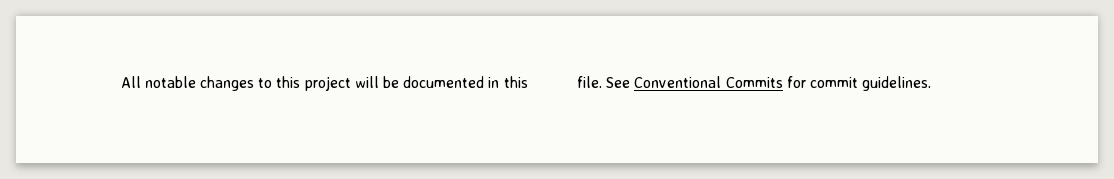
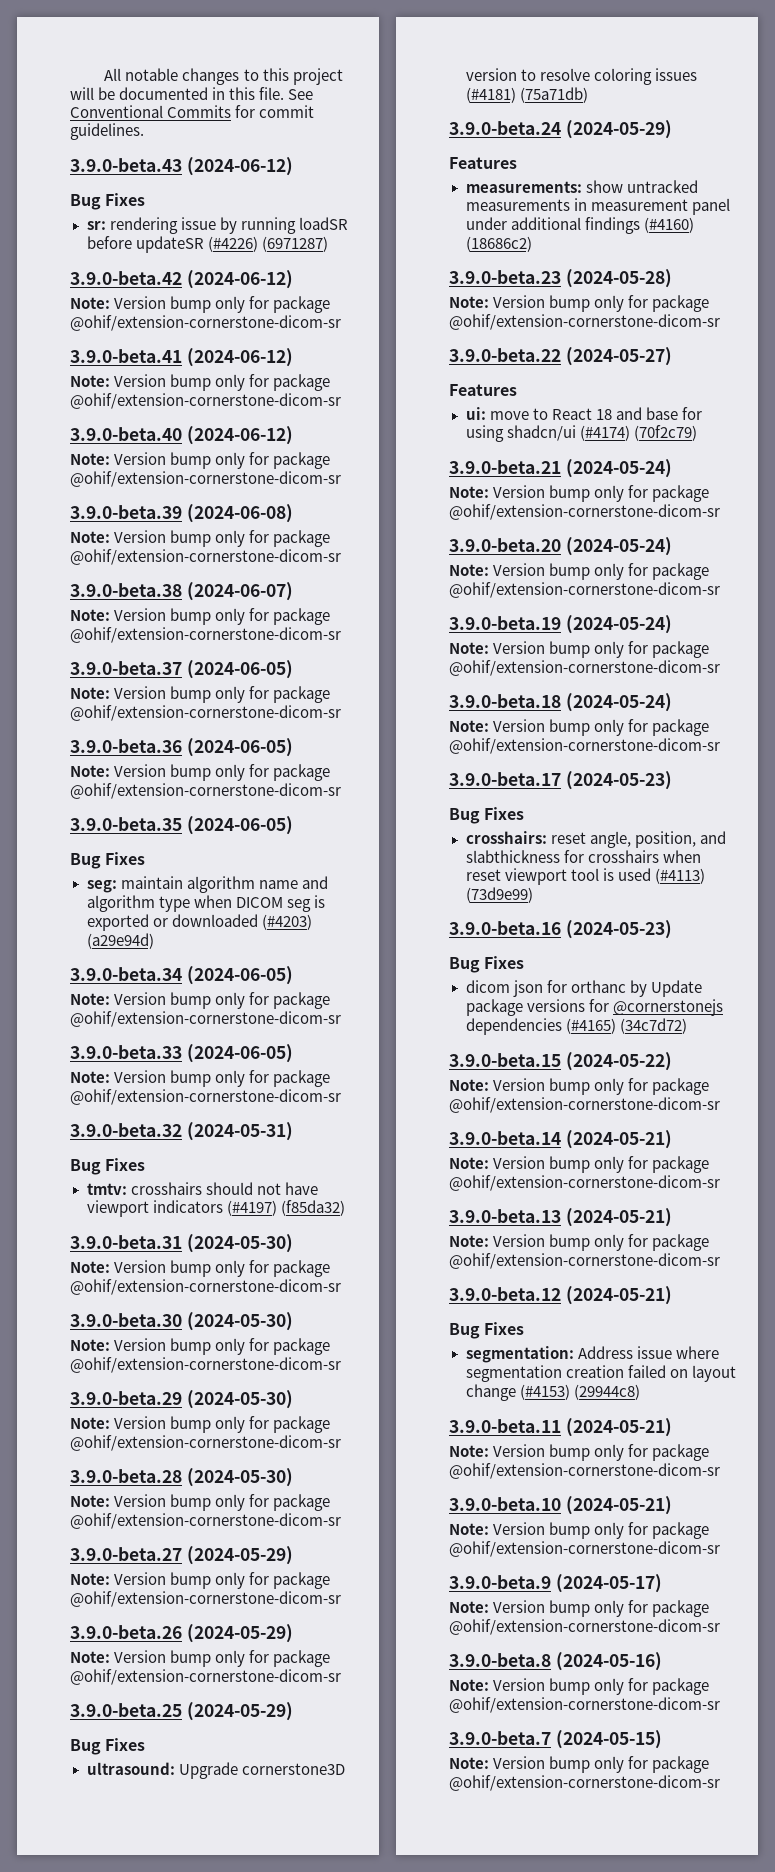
(932, 83) none -> [70,157,293,176] [70,193,146,210] [86,217,348,234] [86,236,328,253] [70,270,293,289] [70,296,331,313] [70,315,341,331] [70,348,293,367] [70,374,331,391] [70,393,341,409] [70,426,293,445] [70,452,331,469] [70,471,341,487] [70,504,293,523] [70,530,331,547] [70,549,341,565] [70,582,293,601] [70,608,331,625] [70,627,341,643] [70,660,293,679] [70,686,331,703] [70,705,341,721] [70,738,293,757] [70,764,331,781] [70,783,341,799] [70,816,293,835] [70,852,146,869] [86,876,328,893] [86,895,325,912] [86,914,312,931] [86,933,154,949] [70,966,293,985] [70,992,331,1009] [70,1011,341,1027] [70,1044,293,1063] [70,1070,331,1087] [70,1089,341,1105] [70,1122,293,1141] [70,1158,146,1175] [86,1182,318,1195] [86,1200,345,1217] [70,1234,293,1253] [70,1260,331,1277] [70,1279,341,1295] [70,1312,293,1331] [70,1338,331,1355] [70,1357,341,1373] [70,1390,293,1409] [70,1416,331,1433] [70,1435,341,1451] [70,1468,293,1487] [70,1494,331,1511] [70,1513,341,1529] [70,1546,293,1565] [70,1572,331,1589] [70,1591,341,1607] [70,1624,293,1643] [70,1650,331,1667] [70,1669,341,1685] [70,1702,293,1721] [70,1738,146,1755] [86,1762,345,1779] [465,68,697,85] [465,87,588,103] [449,120,672,139] [449,157,517,169] [465,180,698,193] [465,198,730,215] [465,217,694,234] [465,236,532,252] [449,269,672,288] [449,295,710,312] [449,314,720,330] [449,347,672,366] [449,384,517,396] [465,407,702,420] [465,425,697,442] [449,459,672,478] [449,485,710,502] [449,504,720,520] [449,537,672,556] [449,563,710,580] [449,582,720,598] [449,615,672,634] [449,641,710,658] [449,660,720,676] [449,693,672,712] [449,719,710,736] [449,738,720,754] [449,771,672,790] [449,807,525,824] [465,831,726,848] [465,850,701,863] [465,868,705,885] [465,887,533,903] [449,920,672,939] [449,956,525,973] [465,980,702,997] [465,999,723,1016] [465,1018,687,1035] [449,1052,672,1071] [449,1078,710,1095] [449,1097,720,1113] [449,1130,672,1149] [449,1156,710,1173] [449,1175,720,1191] [449,1208,672,1227] [449,1234,710,1251] [449,1253,720,1269] [449,1286,672,1305] [449,1322,525,1339] [465,1346,719,1363] [465,1365,736,1382] [465,1384,640,1401] [449,1418,672,1437] [449,1444,710,1461] [449,1463,720,1479] [449,1496,672,1515] [449,1522,710,1539] [449,1541,720,1557] [449,1574,662,1593] [449,1600,710,1617] [449,1619,720,1635] [449,1652,662,1671] [449,1678,710,1695] [449,1697,720,1713] [449,1730,662,1749] [449,1756,710,1773] [449,1775,720,1791] // 3.9.0-beta.43 (2024-06-12) // Bug Fixes // sr: rendering issue by running loadSR before updateSR (#4226) (6971287) // 3.9.0-beta.42 (2024-06-12) // Note: Version bump only for package @ohif/extension-cornerstone-dicom-sr // 3.9.0-beta.41 (2024-06-12) // Note: Version bump only for package @ohif/extension-cornerstone-dicom-sr // 3.9.0-beta.40 (2024-06-12) // Note: Version bump only for package @ohif/extension-cornerstone-dicom-sr // 3.9.0-beta.39 (2024-06-08) // Note: Version bump only for package @ohif/extension-cornerstone-dicom-sr // 3.9.0-beta.38 (2024-06-07) // Note: Version bump only for package @ohif/extension-cornerstone-dicom-sr // 3.9.0-beta.37 (2024-06-05) // Note: Version bump only for package @ohif/extension-cornerstone-dicom-sr // 3.9.0-beta.36 (2024-06-05) // Note: Version bump only for package @ohif/extension-cornerstone-dicom-sr // 3.9.0-beta.35 (2024-06-05) // Bug Fixes // seg: maintain algorithm name and algorithm type when DICOM seg is exported or downloaded (#4203) (a29e94d) // 3.9.0-beta.34 (2024-06-05) // Note: Version bump only for package @ohif/extension-cornerstone-dicom-sr // 3.9.0-beta.33 (2024-06-05) // Note: Version bump only for package @ohif/extension-cornerstone-dicom-sr // 3.9.0-beta.32 (2024-05-31) // Bug Fixes // tmtv: crosshairs should not have viewport indicators (#4197) (f85da32) // 3.9.0-beta.31 (2024-05-30) // Note: Version bump only for package @ohif/extension-cornerstone-dicom-sr // 3.9.0-beta.30 (2024-05-30) // Note: Version bump only for package @ohif/extension-cornerstone-dicom-sr // 3.9.0-beta.29 (2024-05-30) // Note: Version bump only for package @ohif/extension-cornerstone-dicom-sr // 3.9.0-beta.28 (2024-05-30) // Note: Version bump only for package @ohif/extension-cornerstone-dicom-sr // 3.9.0-beta.27 (2024-05-29) // Note: Version bump only for package @ohif/extension-cornerstone-dicom-sr // 3.9.0-beta.26 (2024-05-29) // Note: Version bump only for package @ohif/extension-cornerstone-dicom-sr // 3.9.0-beta.25 (2024-05-29) // Bug Fixes // ultrasound: Upgrade cornerstone3D version to resolve coloring issues (#4181) (75a71db) // 3.9.0-beta.24 (2024-05-29) // Features // measurements: show untracked measurements in measurement panel under additional findings (#4160) (18686c2) // 3.9.0-beta.23 (2024-05-28) // Note: Version bump only for package @ohif/extension-cornerstone-dicom-sr // 3.9.0-beta.22 (2024-05-27) // Features // ui: move to React 18 and base for using shadcn/ui (#4174) (70f2c79) // 3.9.0-beta.21 (2024-05-24) // Note: Version bump only for package @ohif/extension-cornerstone-dicom-sr // 3.9.0-beta.20 (2024-05-24) // Note: Version bump only for package @ohif/extension-cornerstone-dicom-sr // 3.9.0-beta.19 (2024-05-24) // Note: Version bump only for package @ohif/extension-cornerstone-dicom-sr // 3.9.0-beta.18 (2024-05-24) // Note: Version bump only for package @ohif/extension-cornerstone-dicom-sr // 3.9.0-beta.17 (2024-05-23) // Bug Fixes // crosshairs: reset angle, position, and slabthickness for crosshairs when reset viewport tool is used (#4113) (73d9e99) // 3.9.0-beta.16 (2024-05-23) // Bug Fixes // dicom json for orthanc by Update package versions for @cornerstonejs dependencies (#4165) (34c7d72) // 3.9.0-beta.15 (2024-05-22) // Note: Version bump only for package @ohif/extension-cornerstone-dicom-sr // 3.9.0-beta.14 (2024-05-21) // Note: Version bump only for package @ohif/extension-cornerstone-dicom-sr // 3.9.0-beta.13 (2024-05-21) // Note: Version bump only for package @ohif/extension-cornerstone-dicom-sr // 3.9.0-beta.12 (2024-05-21) // Bug Fixes // segmentation: Address issue where segmentation creation failed on layout change (#4153) (29944c8) // 3.9.0-beta.11 (2024-05-21) // Note: Version bump only for package @ohif/extension-cornerstone-dicom-sr // 3.9.0-beta.10 (2024-05-21) // Note: Version bump only for package @ohif/extension-cornerstone-dicom-sr // 3.9.0-beta.9 (2024-05-17) // Note: Version bump only for package @ohif/extension-cornerstone-dicom-sr // 3.9.0-beta.8 (2024-05-16) // Note: Version bump only for package @ohif/extension-cornerstone-dicom-sr // 3.9.0-beta.7 (2024-05-15) // Note: Version bump only for package @ohif/extension-cornerstone-dicom-sr

